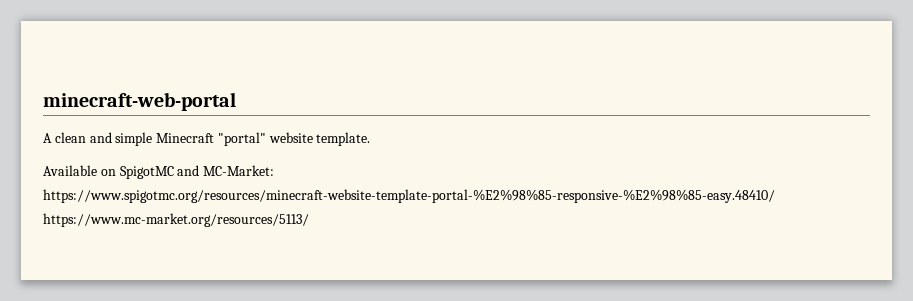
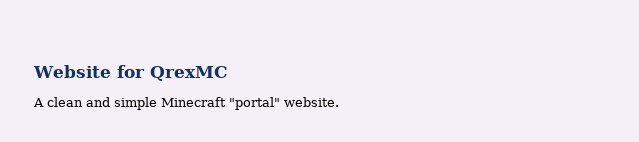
[43,92,236,111] minecraft-web-portal -> [33,65,228,81] Website for QrexMC
[268,132,371,146] [43,165,275,179] [43,189,775,203] [43,213,309,227] website template. // Available on SpigotMC and MC-Market: https://www.spigotmc.org/resources/minecraft-website-template-portal-%E2%98%85-responsive-%E2%98%85-easy.48410/ https://www.mc-market.org/resources/5113/ -> [284,97,339,107] website.

